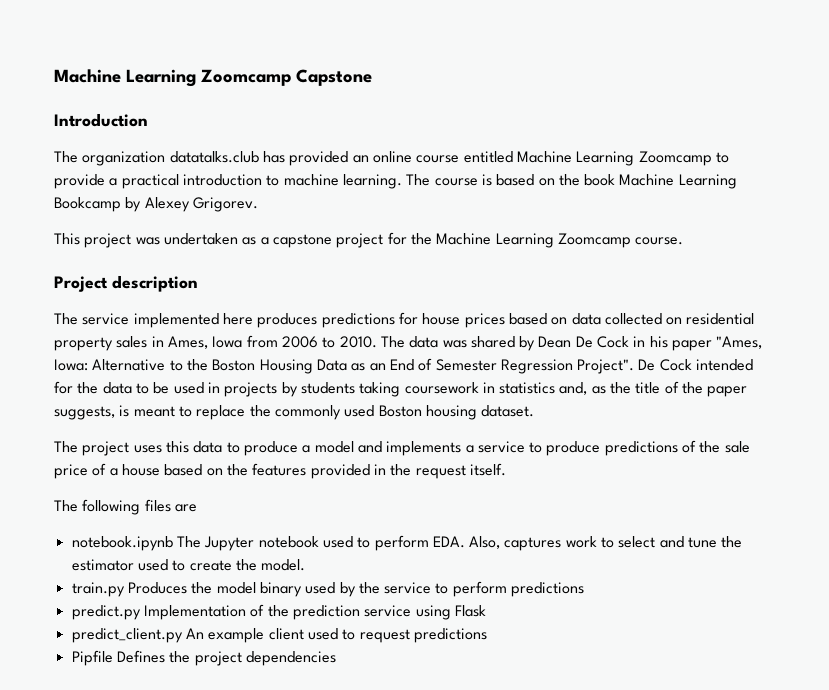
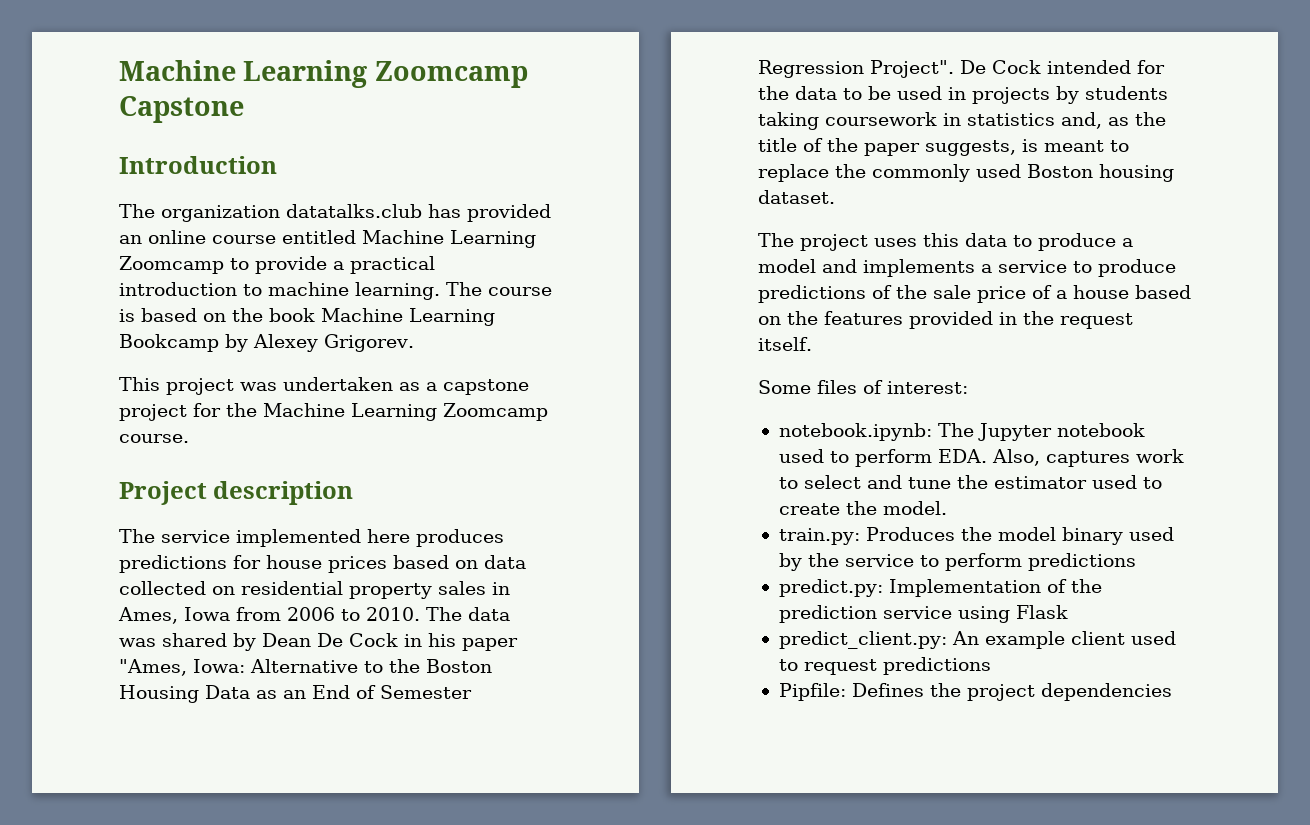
[54,499,197,515] [71,536,173,551] The following files are // notebook.ipynb -> [758,380,968,394] [778,423,932,441] Some files of interest: // notebook.ipynb:
[71,582,125,597] train.py -> [778,528,860,545] train.py:
[71,605,141,620] predict.py -> [778,579,883,597] predict.py:
[71,628,183,643] predict_client.py -> [778,631,947,649] predict_client.py:
[71,650,113,666] Pipfile -> [778,683,846,701] Pipfile:

